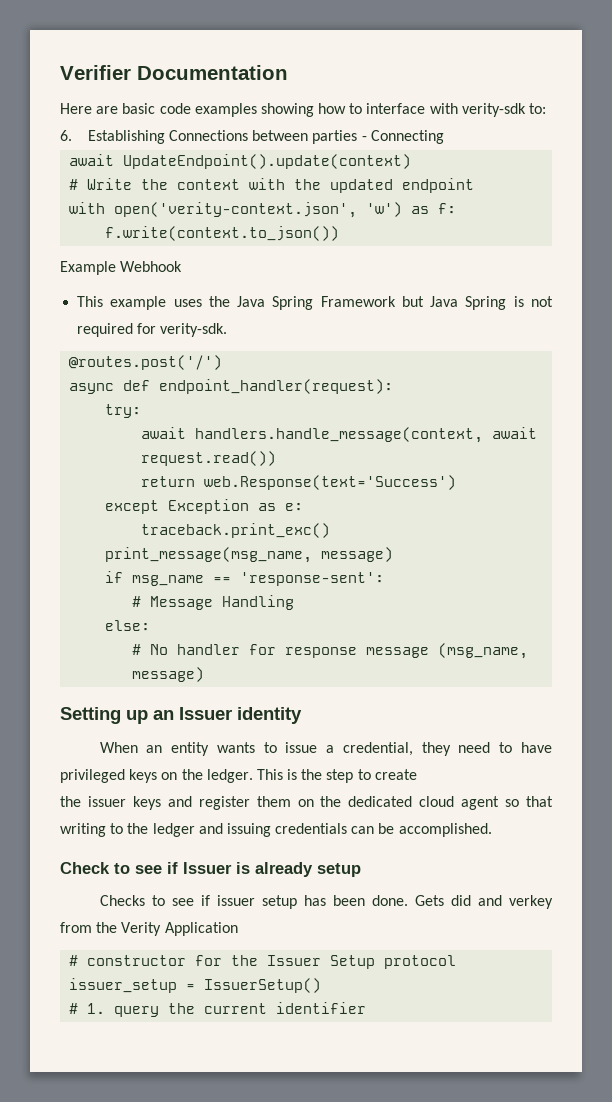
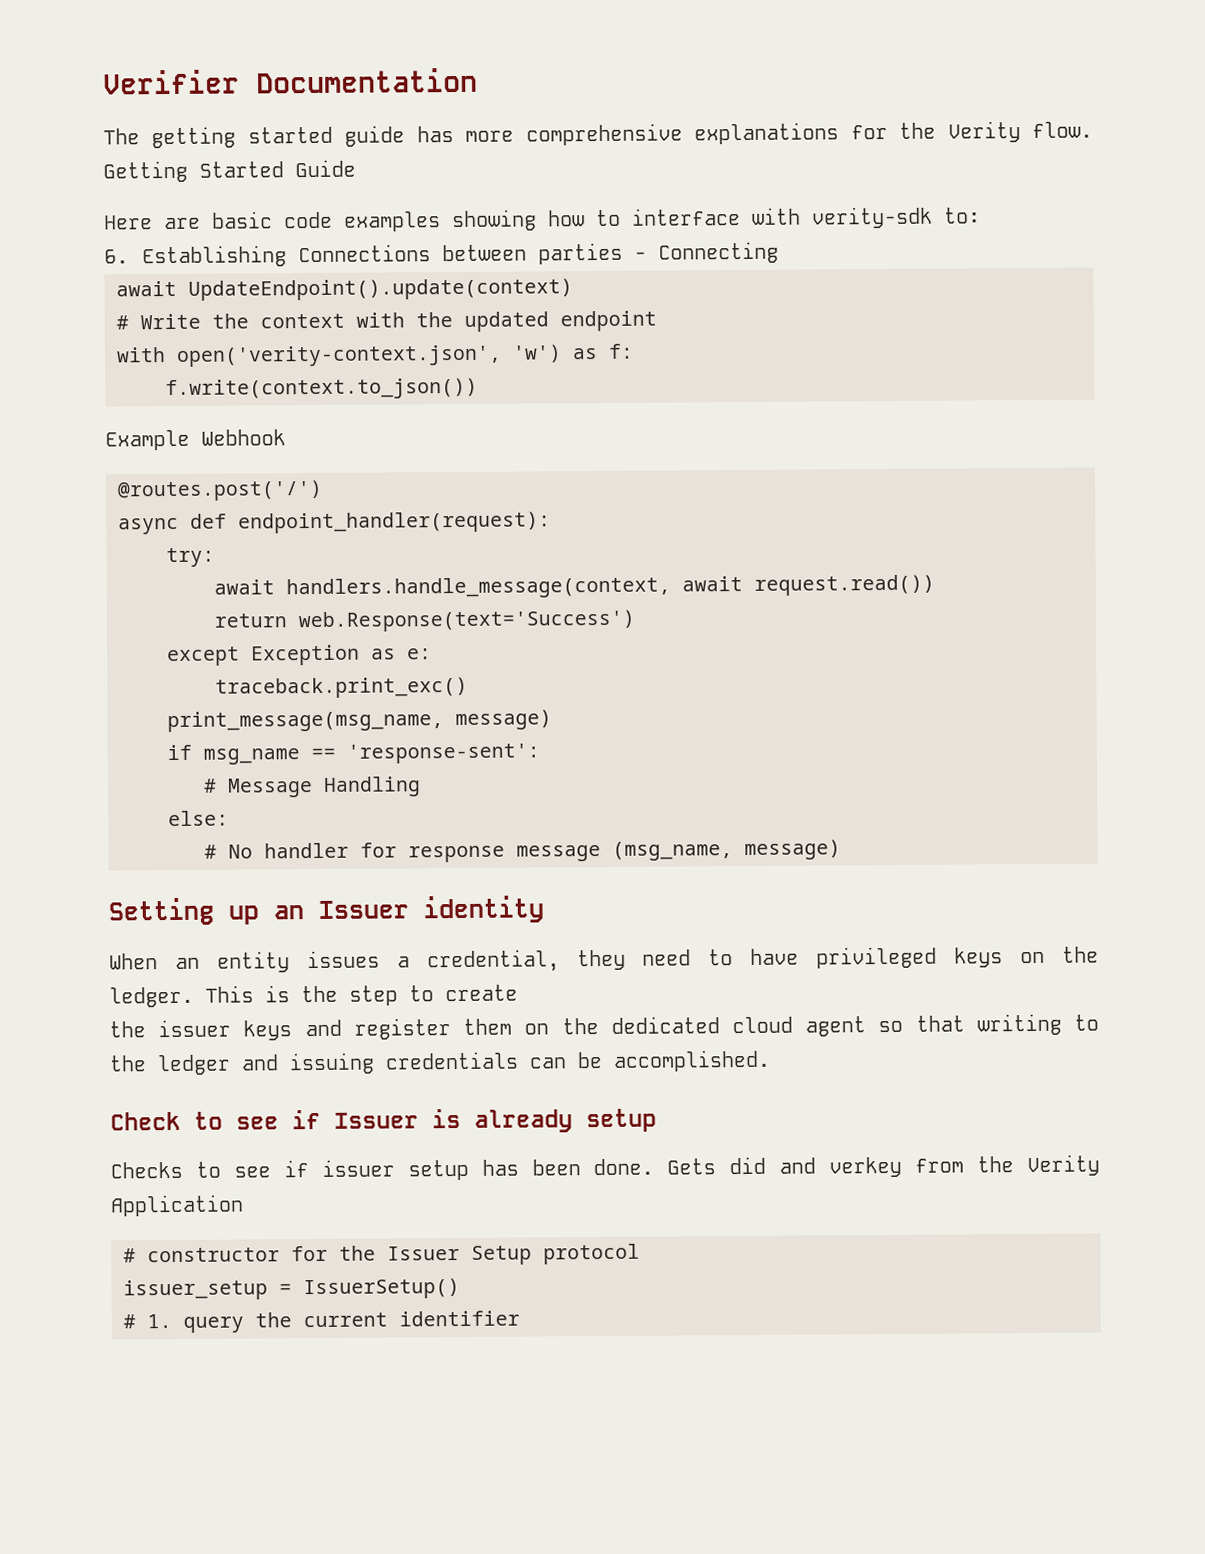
(288, 72) none -> [103,121,1094,149] [103,159,356,183] // The getting started guide has more comprehensive explanations for the Verity flow. Getting Started Guide
[77,296,553,310] [77,323,228,337] // This example uses the Java Spring Framework but Java Spring is not required for verity-sdk. -> (286, 437) none
[216,742,318,753] wants to issue -> [306,950,380,969] issues

